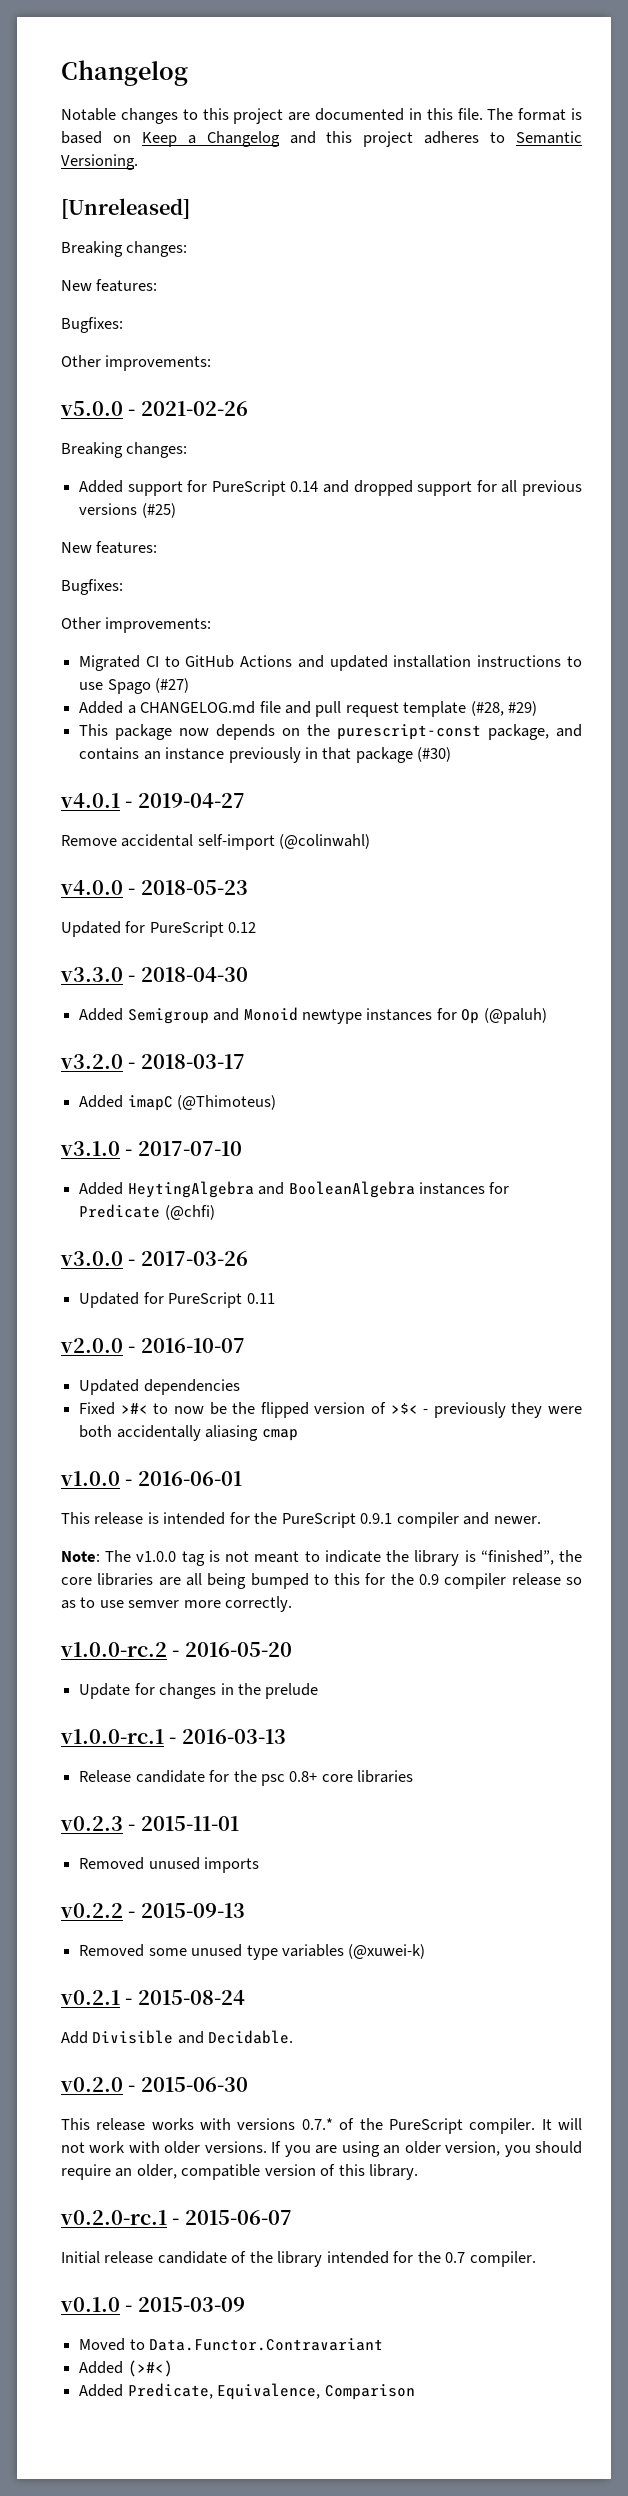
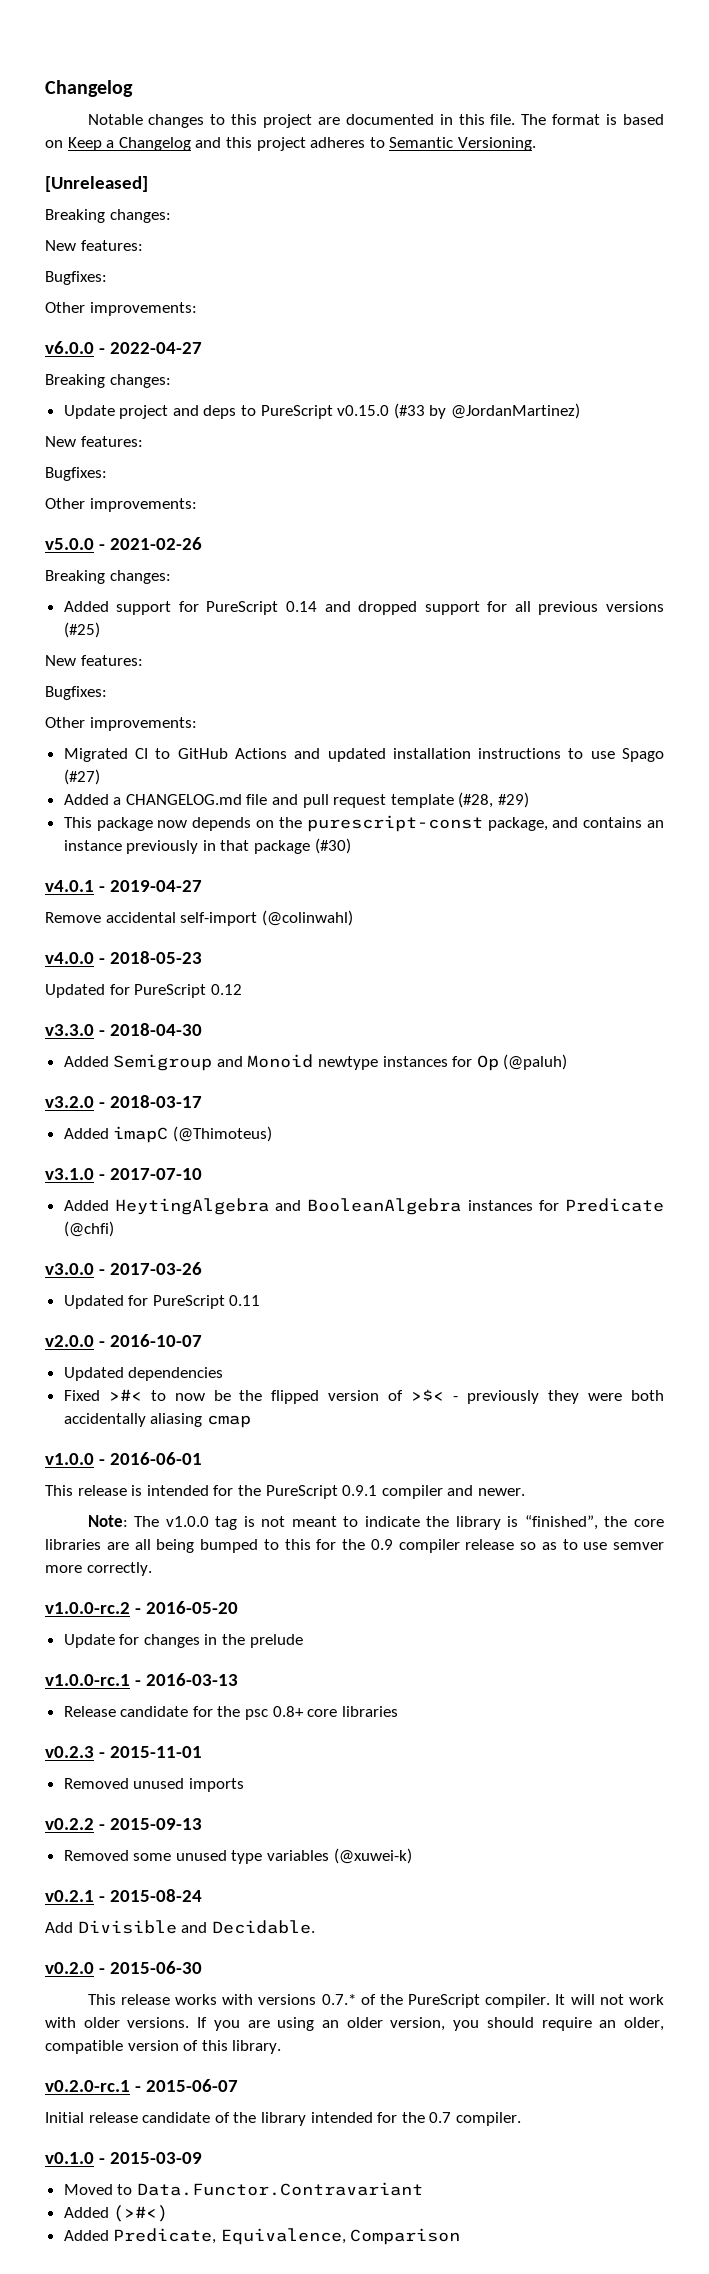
(212, 363) none -> [45,341,202,354] [45,374,171,388] [63,403,581,419] [45,436,143,447] [45,467,107,481] [45,498,197,512] // v6.0.0 - 2022-04-27 // Breaking changes: // Update project and deps to PureScript v0.15.0 (#33 by @JordanMartinez) // New features: // Bugfixes: // Other improvements:

